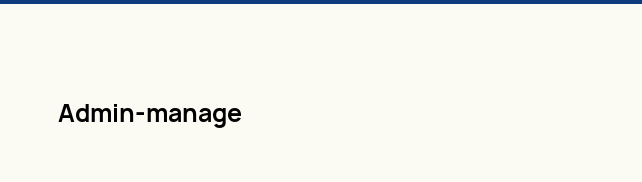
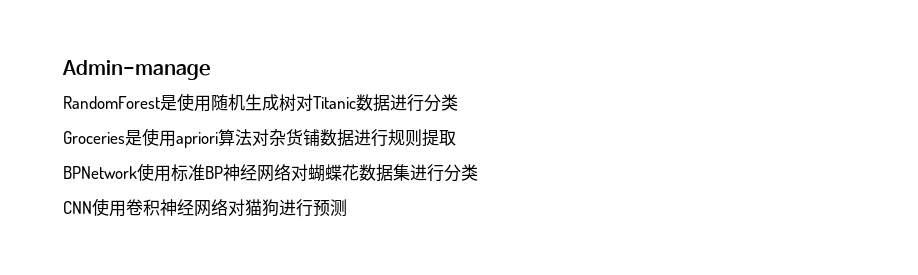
(242, 116) none -> [63,93,458,112] [63,128,456,148] [63,163,478,182] [63,198,347,217] // RandomForest是使用随机生成树对Titanic数据进行分类 // Groceries是使用apriori算法对杂货铺数据进行规则提取 // BPNetwork使用标准BP神经网络对蝴蝶花数据集进行分类 // CNN使用卷积神经网络对猫狗进行预测

